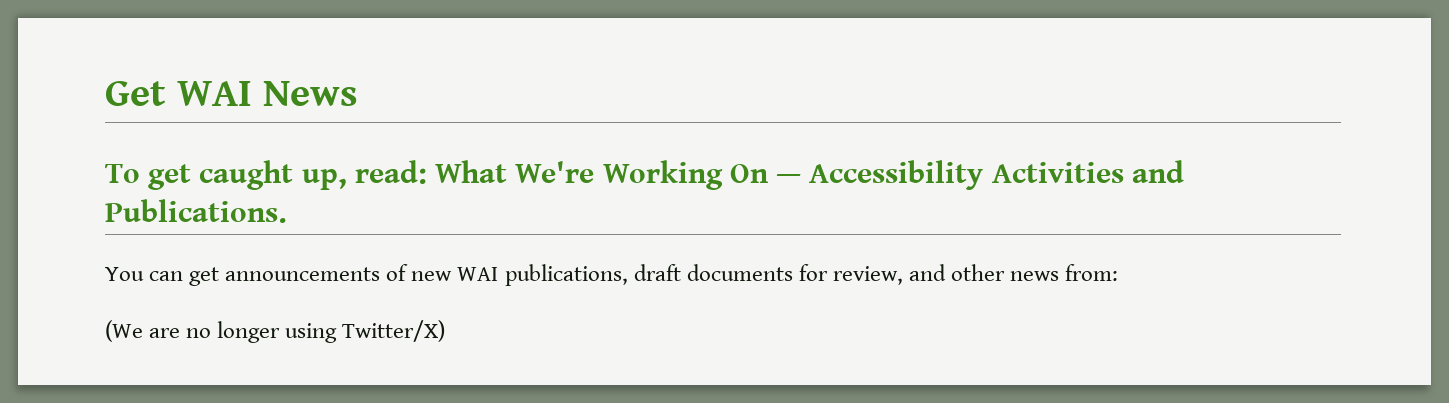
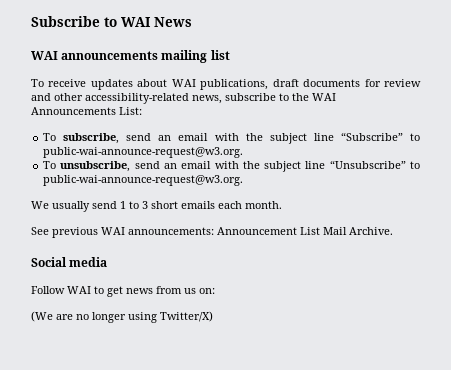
[105,81,166,106] Get -> [31,16,117,27] Subscribe to
[105,160,1184,190] [105,199,287,223] [105,264,453,286] To get caught up, read: What We're Working On — Accessibility Activities and Publications. // You can get announcements of new -> [31,50,230,63] [31,79,168,90] WAI announcements mailing list // To receive updates about
[832,266,903,285] review, -> [384,79,422,87] review
[1010,264,1119,281] news from: -> [85,93,336,104] [31,107,142,115] [43,132,420,144] [43,147,244,158] [43,160,421,172] [43,175,244,186] [31,201,282,212] [31,227,393,238] [31,257,108,267] [31,286,215,297] accessibility-related news, subscribe to the WAI Announcements List: // To subscribe, send an email with the subject line “Subscribe” to public-wai-announce-request@w3.org. // To unsubscribe, send an email with the subject line “Unsubscribe” to public-wai-announce-request@w3.org. // We usually send 1 to 3 short emails each month. // See previous WAI announcements: Announcement List Mail Archive. // Social media // Follow WAI to get news from us on:

